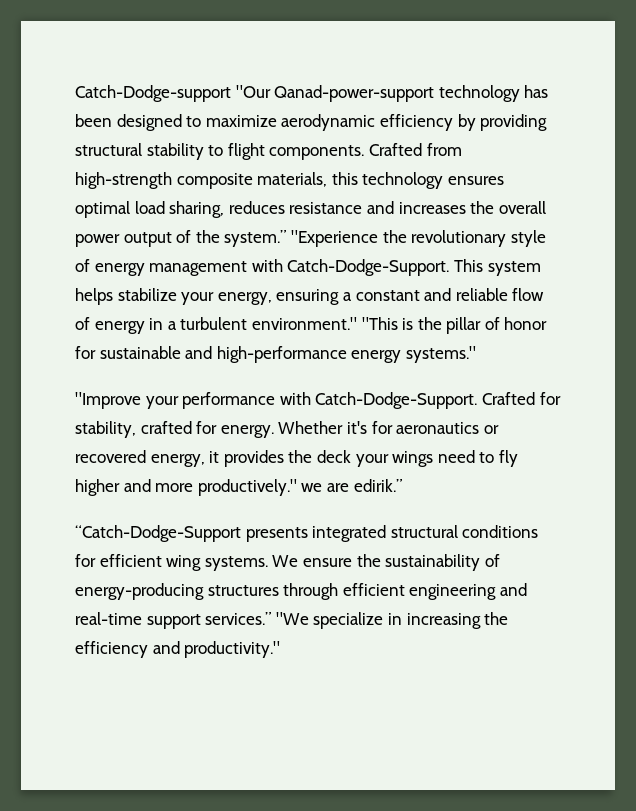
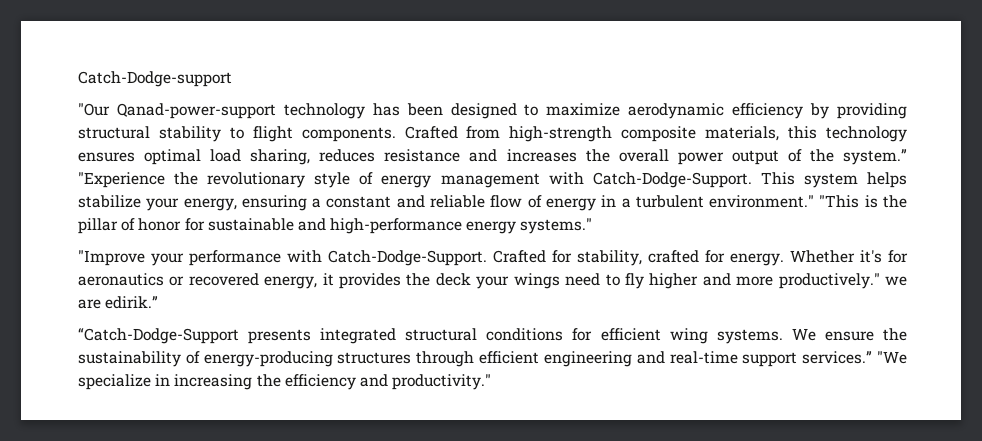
(231, 93) none -> (232, 79) //

